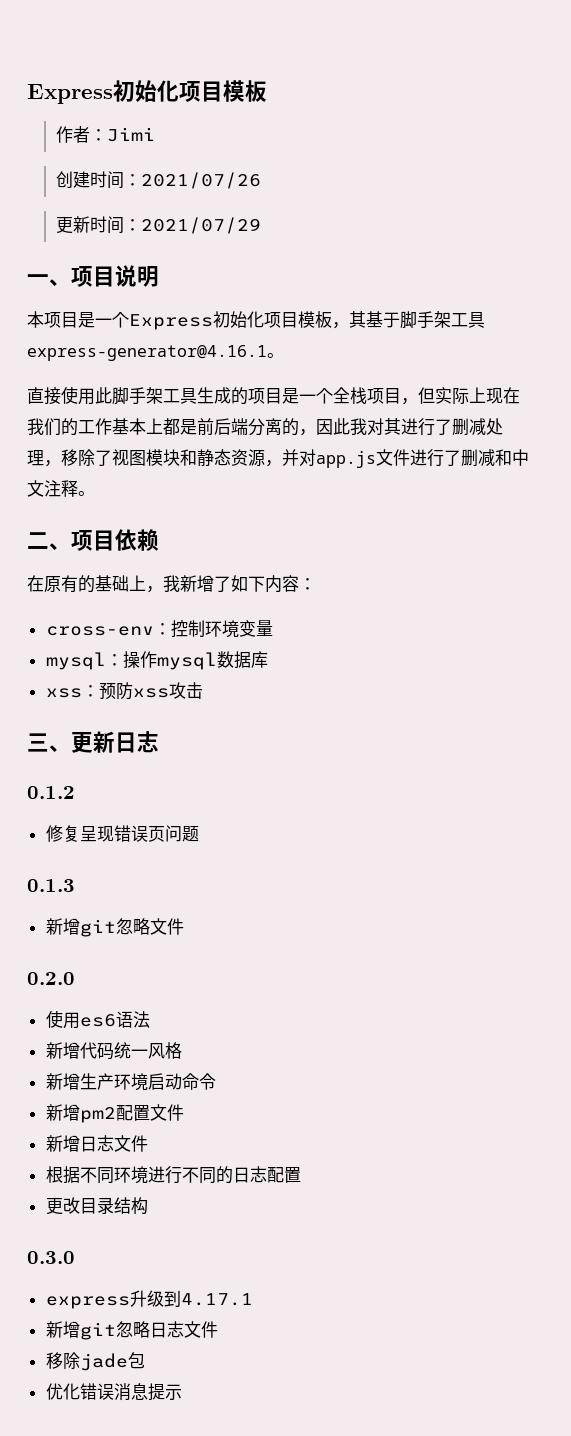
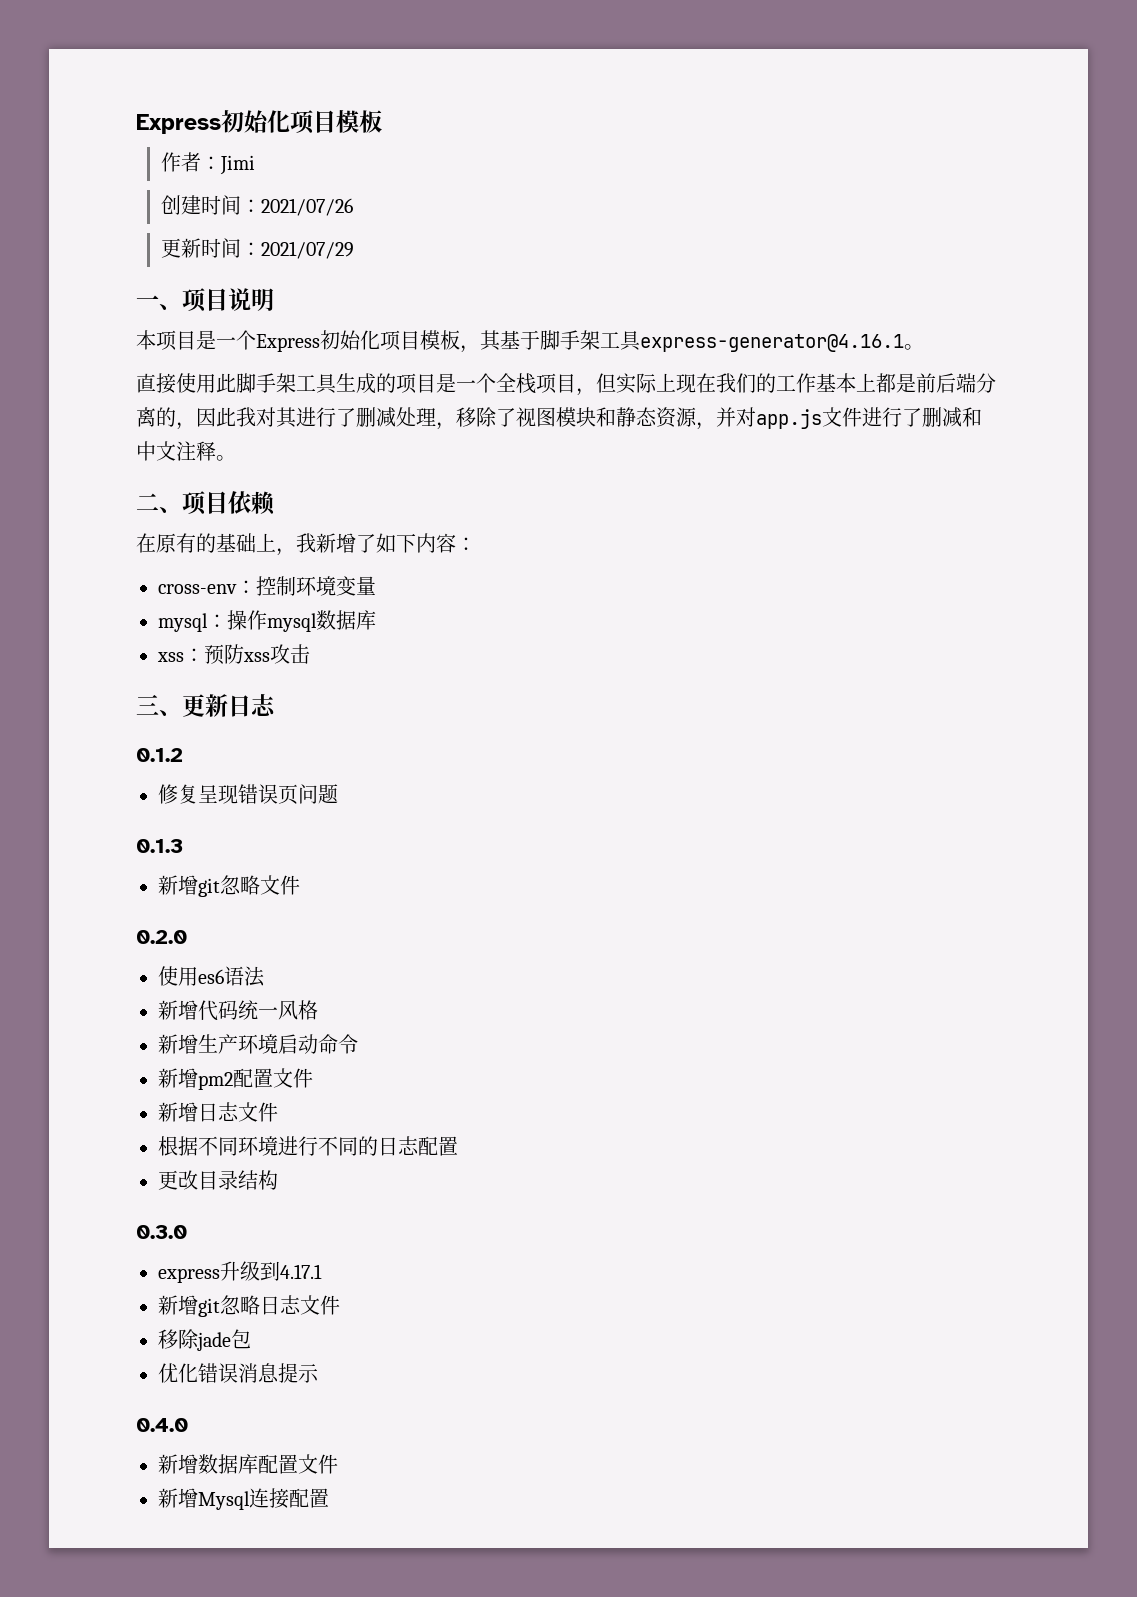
(182, 1392) none -> [136,1418,188,1432] [158,1454,338,1474] [158,1488,329,1510] // 0.4.0 // 新增数据库配置文件 // 新增Mysql连接配置

